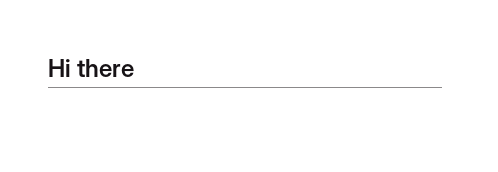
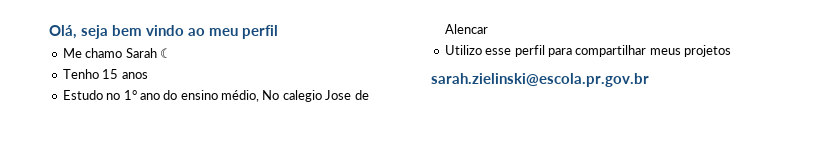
[48,59,135,77] Hi there -> [49,25,278,39] [62,48,172,58] [62,69,148,79] [62,90,369,102] [444,24,488,34] [444,45,731,57] [431,73,649,87] Olá, seja bem vindo ao meu perfil // Me chamo Sarah ☾ // Tenho 15 anos // Estudo no 1° ano do ensino médio, No calegio Jose de Alencar // Utilizo esse perfil para compartilhar meus projetos // sarah.zielinski@escola.pr.gov.br

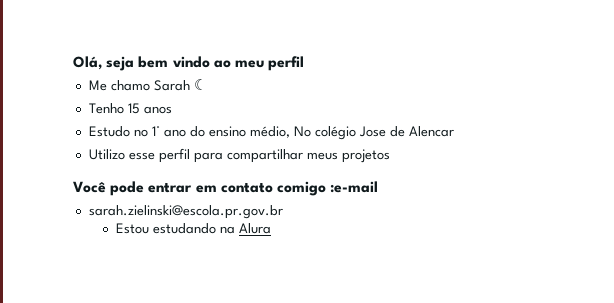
[282,90,322,102] calegio -> [314,126,356,140] colégio
[431,73,649,87] sarah.zielinski@escola.pr.gov.br -> [73,181,379,196] [88,205,283,219] [115,223,271,234] Você pode entrar em contato comigo :e-mail // sarah.zielinski@escola.pr.gov.br // Estou estudando na Alura

